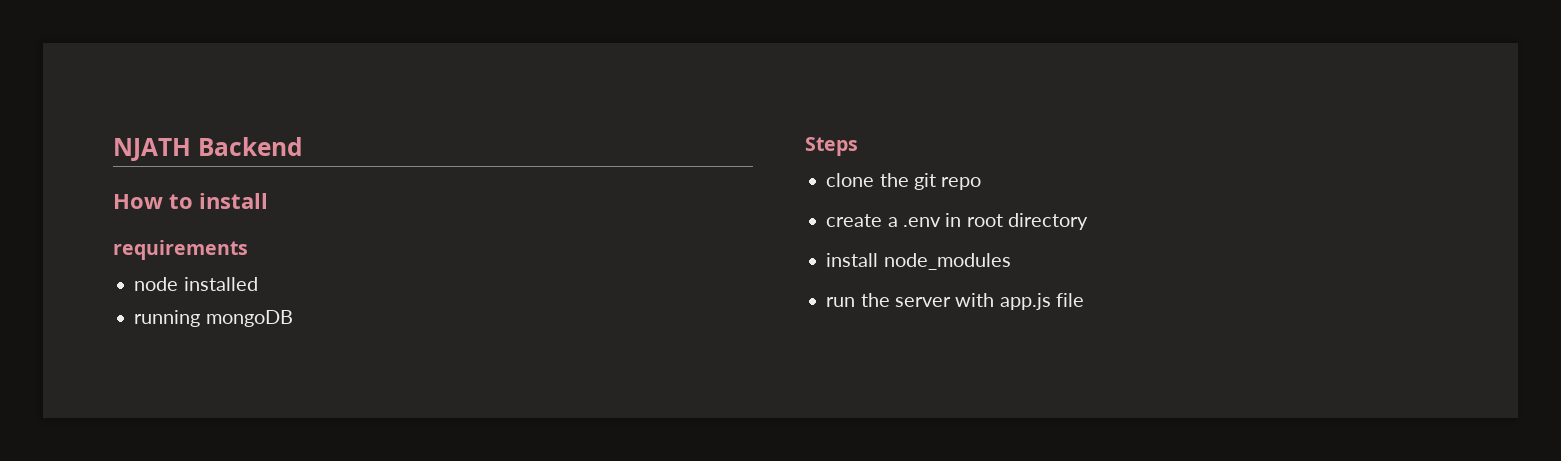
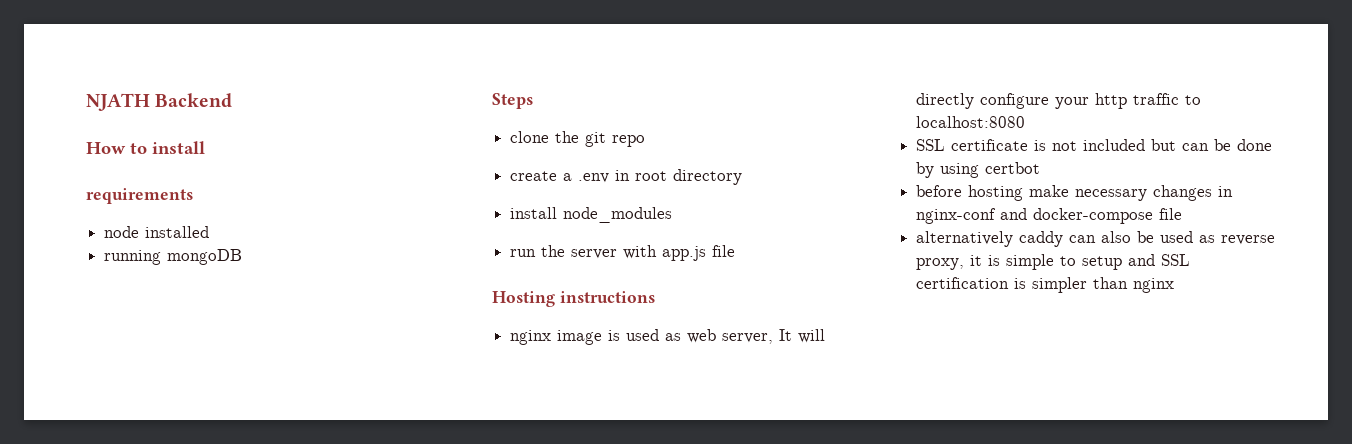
(1084, 300) none -> [492,291,655,307] [510,329,826,345] [916,93,1202,109] [916,116,1026,128] [916,139,1273,151] [916,162,1041,178] [916,185,1234,201] [916,208,1183,224] [916,231,1276,247] [916,254,1191,270] [916,277,1175,293] // Hosting instructions // nginx image is used as web server, It will directly configure your http traffic to localhost:8080 // SSL certificate is not included but can be done by using certbot // before hosting make necessary changes in nginx-conf and docker-compose file // alternatively caddy can also be used as reverse proxy, it is simple to setup and SSL certification is simpler than nginx

